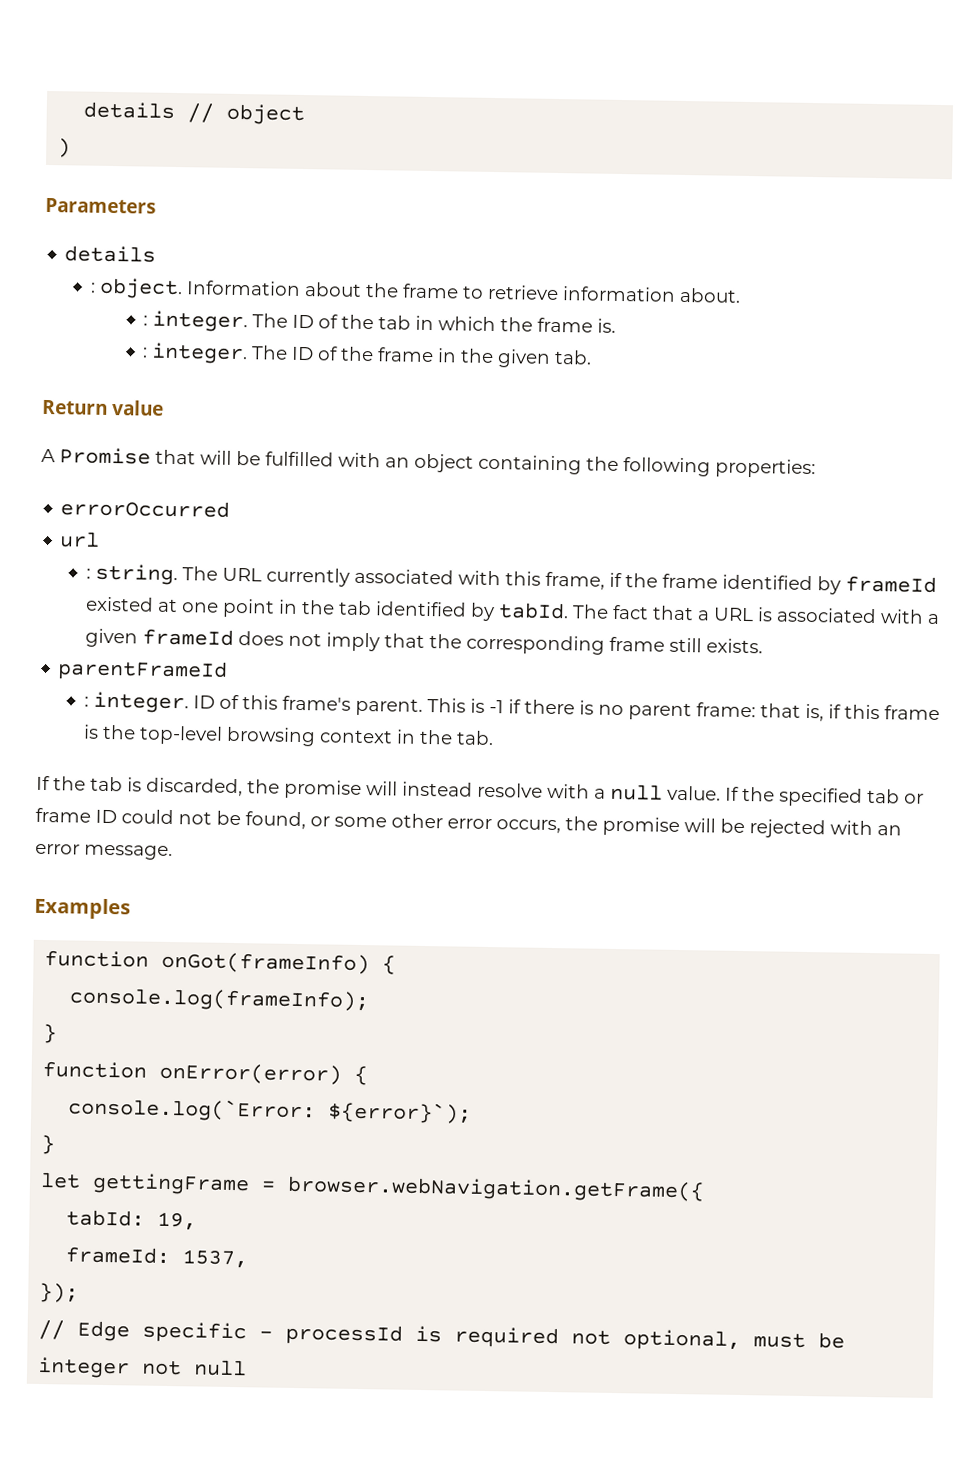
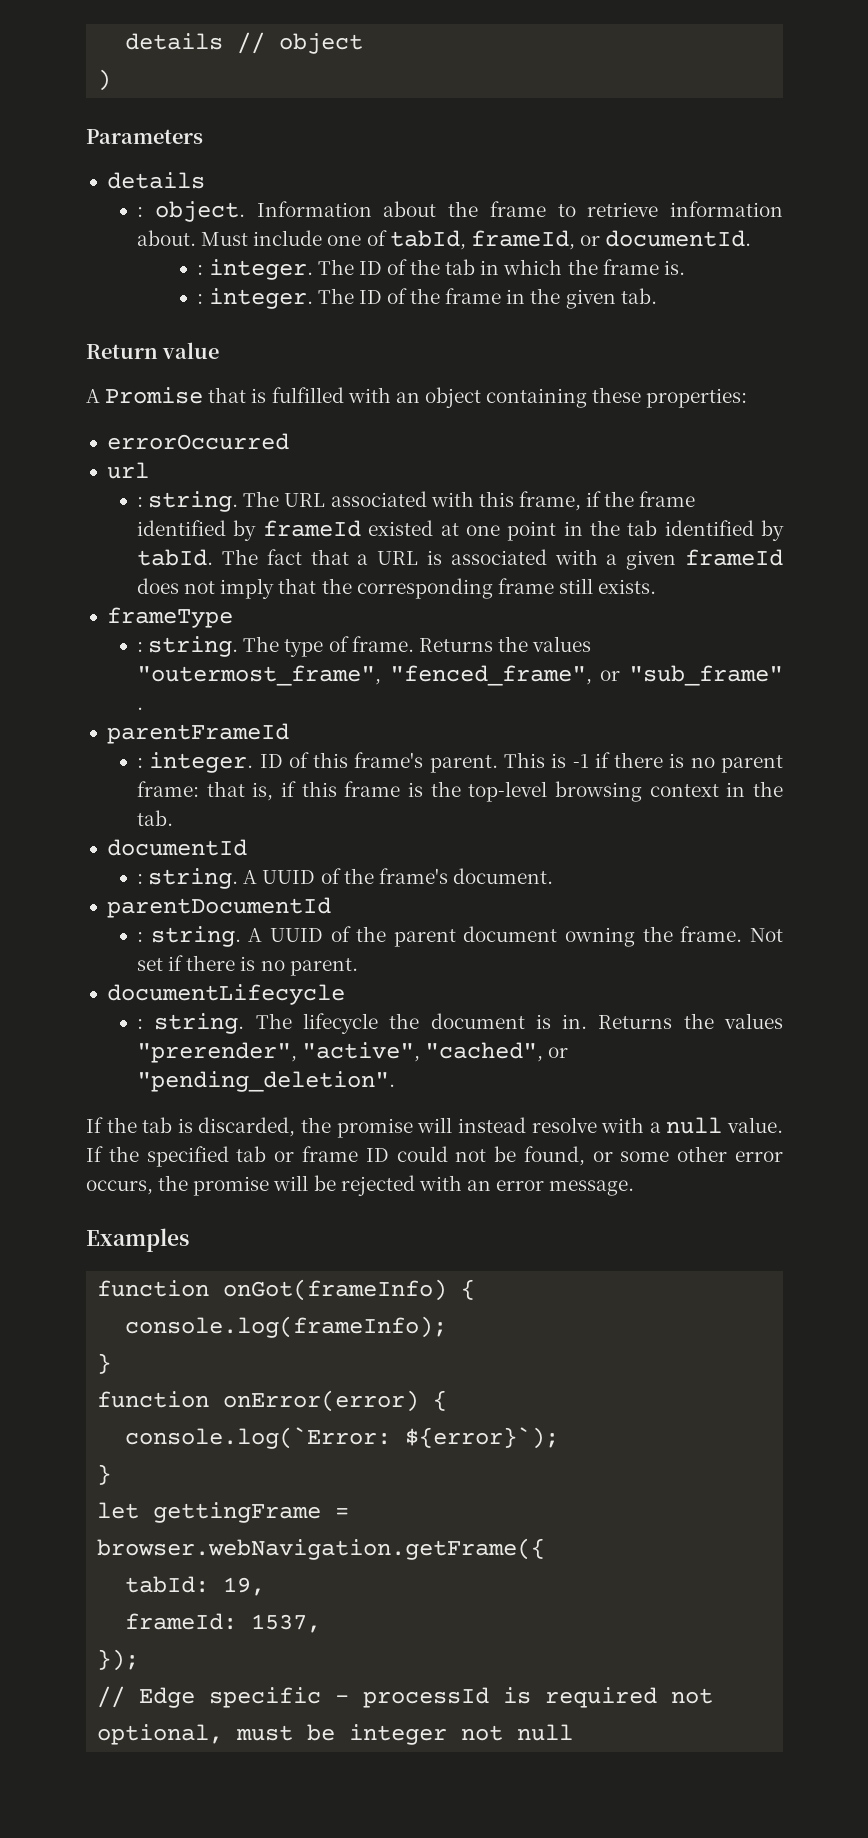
(741, 295) none -> [201,230,752,250] Must include one of tabId, frameId, or documentId.
[200,450,261,466] will be -> [251,388,267,403] is
[586,456,711,477] the following -> [592,387,642,403] these
[265,567,350,587] currently -> (326, 500) none
(763, 646) none -> [106,607,233,628] [137,636,592,657] [137,665,783,686] [137,707,144,710] // frameType // : string. The type of frame. Returns the values "outermost_frame", "fenced_frame", or "sub_frame" .
(494, 738) none -> [106,839,247,856] [137,868,553,889] [106,897,331,918] [137,926,784,947] [137,955,358,976] [106,984,345,1005] [137,1013,783,1034] [137,1042,569,1063] [137,1071,396,1092] // documentId // : string. A UUID of the frame's document. // parentDocumentId // : string. A UUID of the parent document owning the frame. Not set if there is no parent. // documentLifecycle // : string. The lifecycle the document is in. Returns the values "prerender", "active", "cached", or "pending_deletion".

